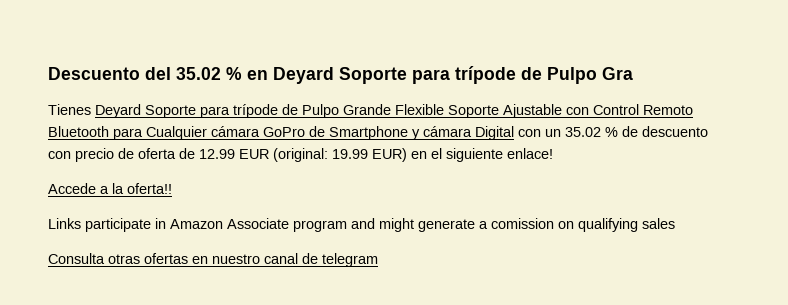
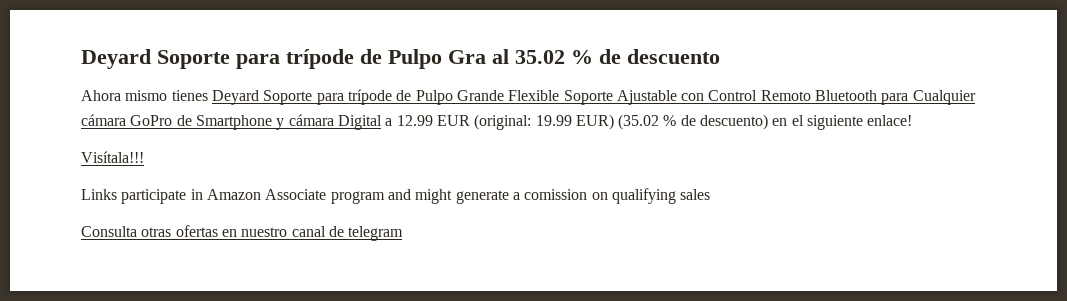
[48,67,268,80] Descuento del 35.02 % en -> (81, 59) none
[48,104,91,115] // Tienes -> [492,49,720,64] [81,90,208,101] al 35.02 % de descuento // Ahora mismo tienes
[518,126,708,137] [48,148,195,162] con un 35.02 % de descuento con precio de oferta de -> [385,118,393,126] a
(407, 155) none -> [618,114,769,130] (35.02 % de descuento)
[48,183,172,194] Accede a la oferta!! -> [81,151,144,163] Visítala!!!

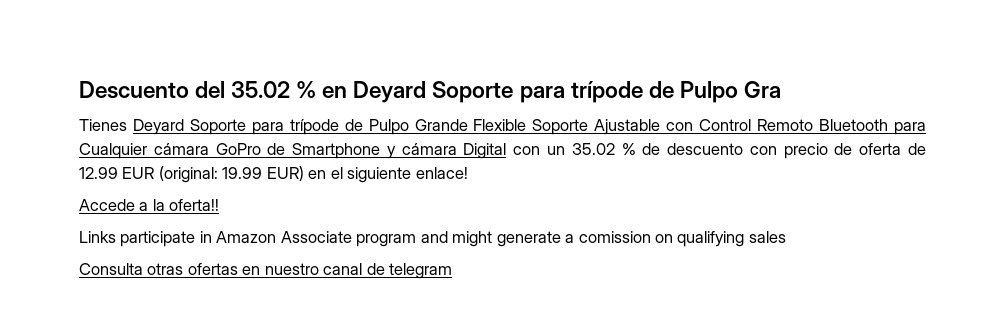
(81, 59) none -> [79,81,348,99] Descuento del 35.02 % en
[492,49,720,64] [81,90,208,101] al 35.02 % de descuento // Ahora mismo tienes -> [79,119,127,131] // Tienes
[385,118,393,126] a -> [513,143,927,159] con un 35.02 % de descuento con precio de oferta de
[618,114,769,130] (35.02 % de descuento) -> (304, 173) none
[81,151,144,163] Visítala!!! -> [79,199,220,211] Accede a la oferta!!

